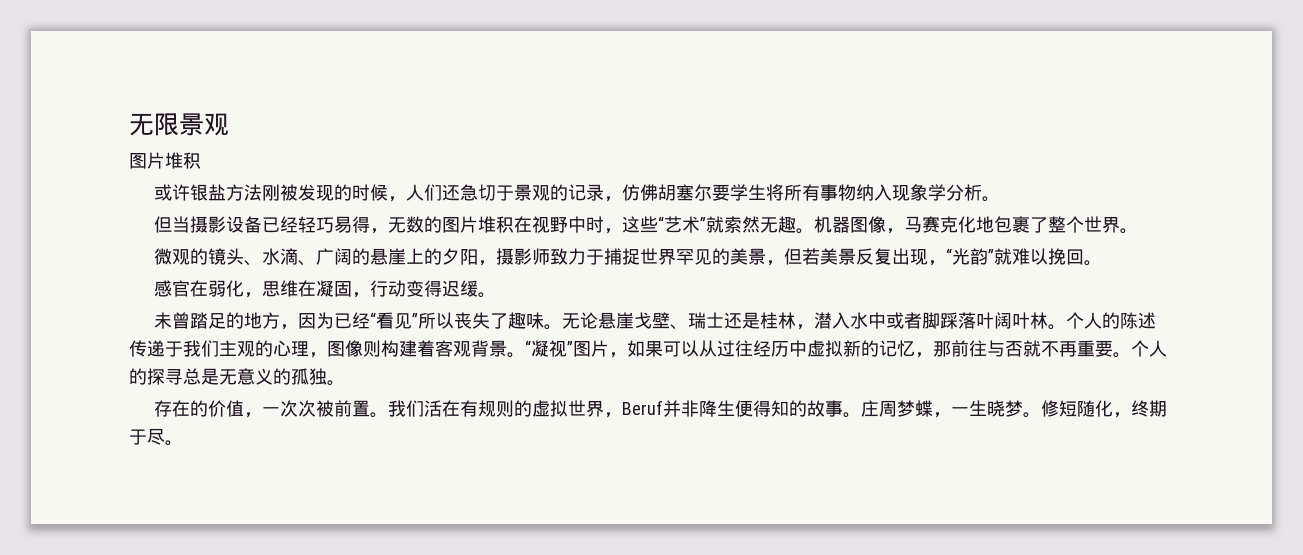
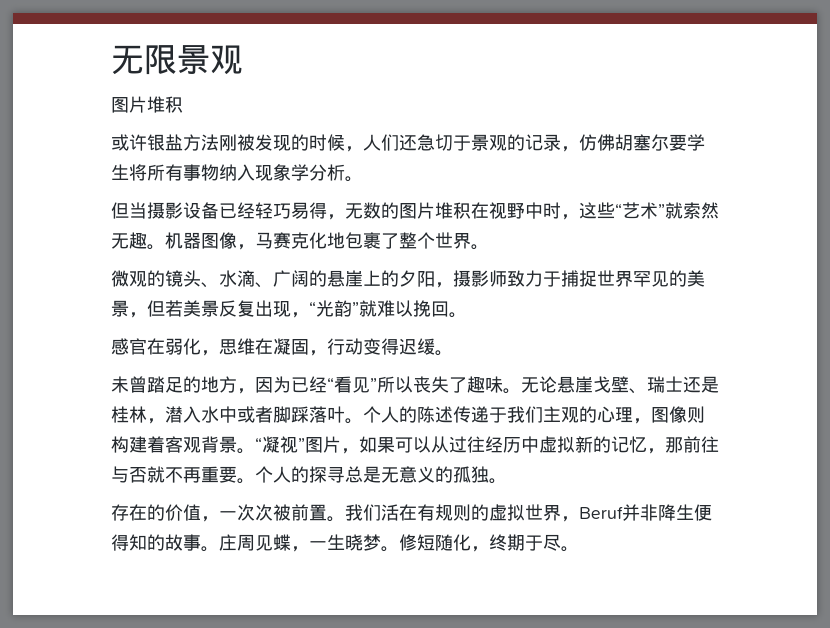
[994,312,1049,329] 阔叶林 -> (345, 414) none
[897,400,916,417] 梦 -> [255,535,273,551] 见

